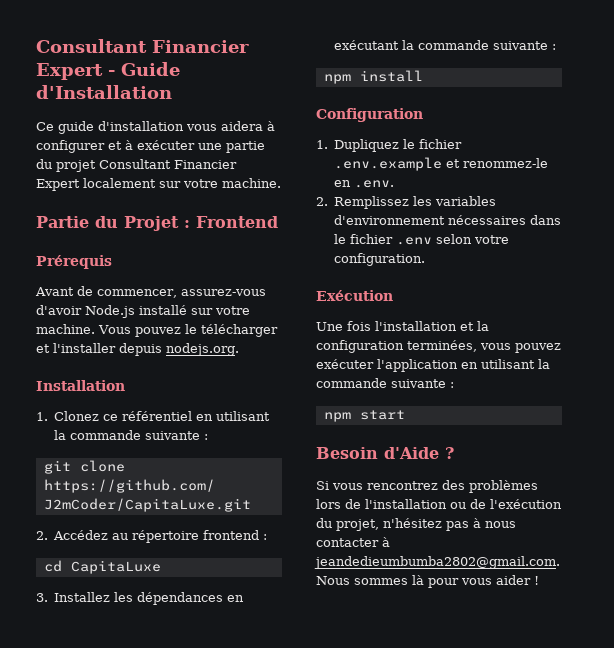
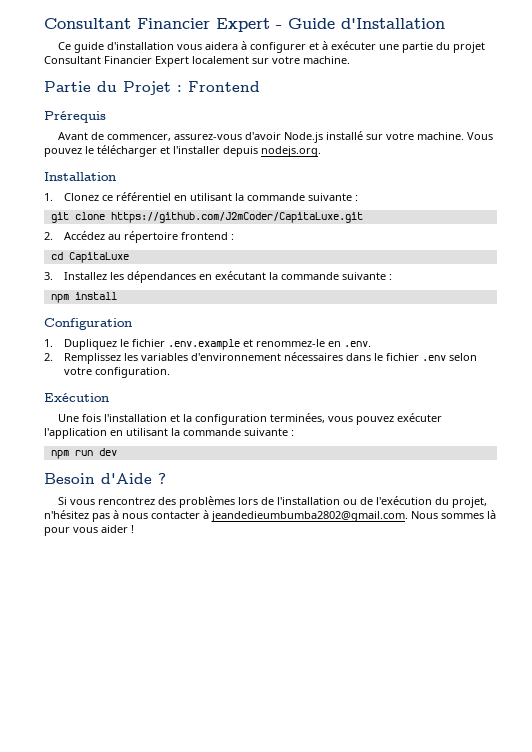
[359,410,405,420] start -> [74,448,117,456] run dev

